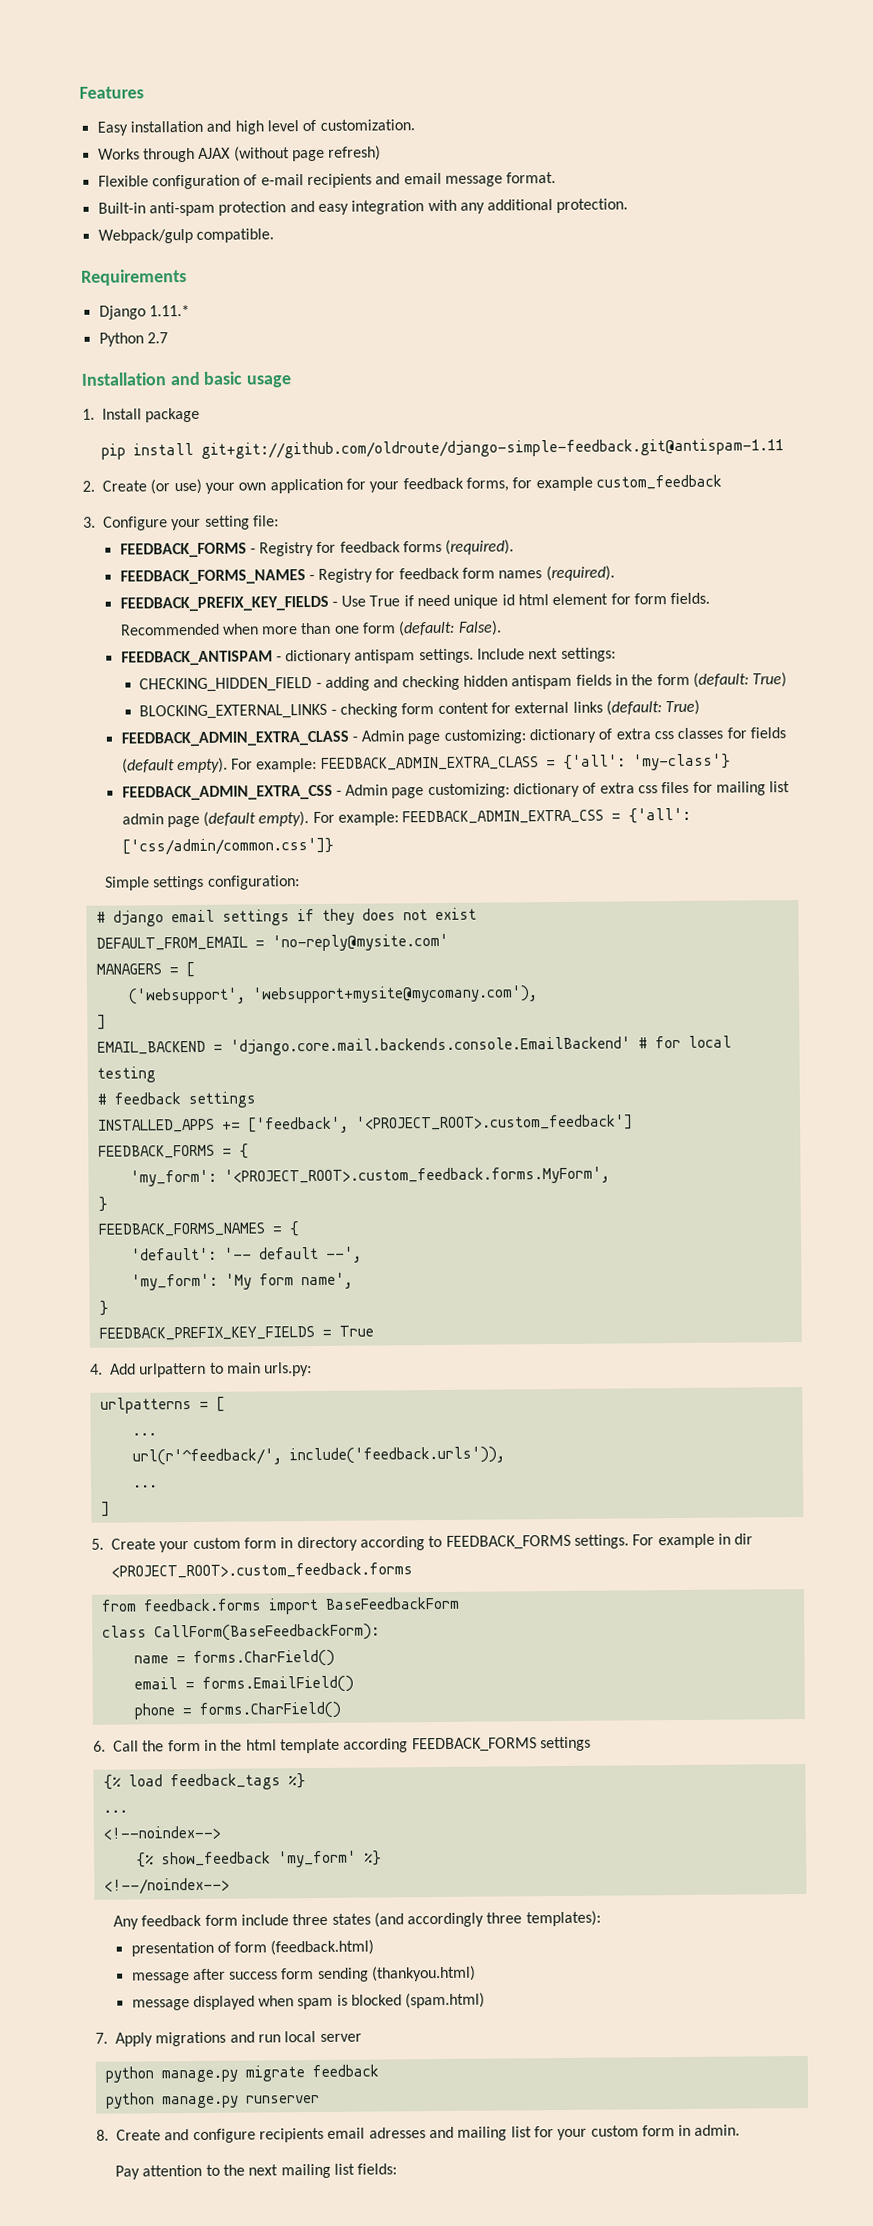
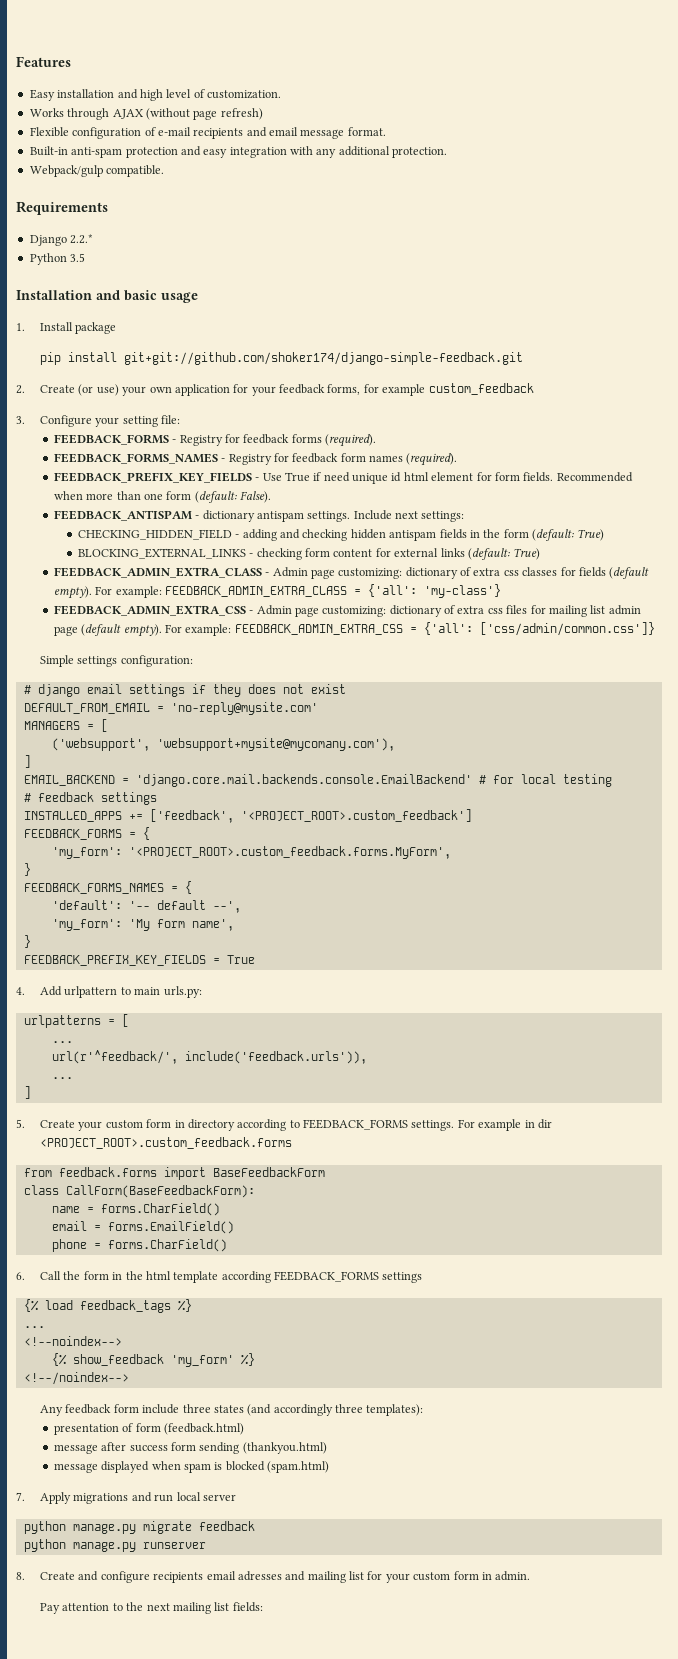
[148,305,190,317] 1.11.* -> [70,234,94,244] 2.2.*
[146,332,168,344] 2.7 -> [70,253,86,262] 3.5
[200,438,784,459] git+git://github.com/oldroute/django-simple-feedback.git@antispam-1.11 -> [124,352,524,365] git+git://github.com/shoker174/django-simple-feedback.git

